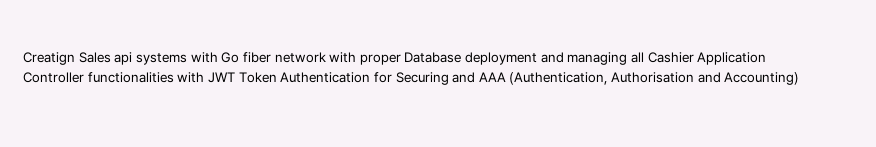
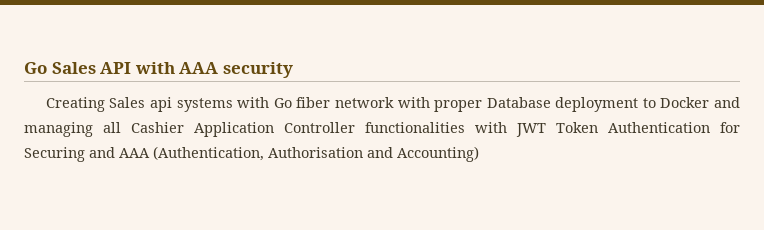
[23,52,75,65] Creatign -> [24,62,293,78] [45,97,105,112] Go Sales API with AAA security // Creating
(538, 58) none -> [642,97,710,108] to Docker

